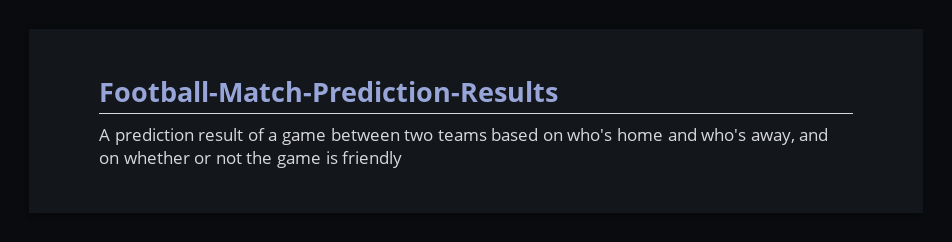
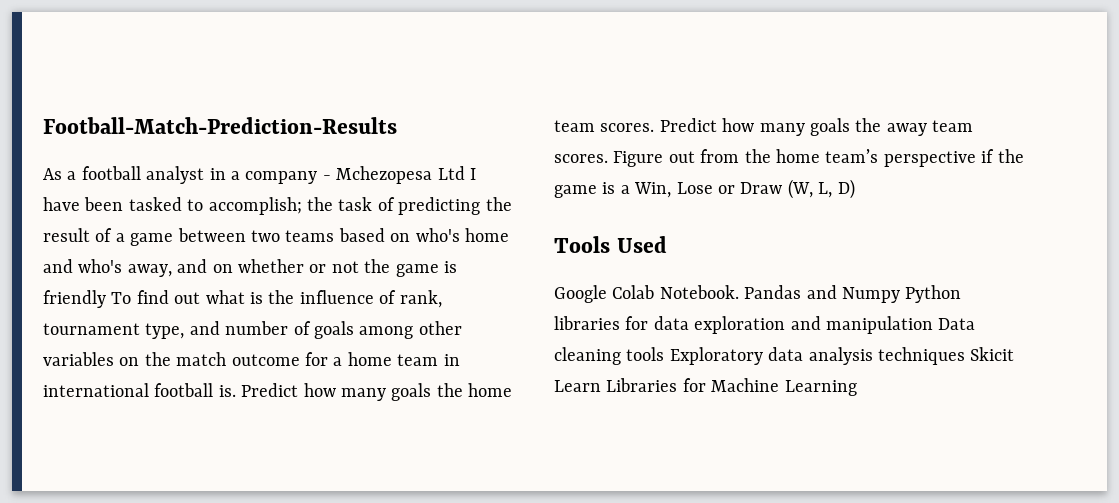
[99,128,194,145] A prediction -> [43,166,476,184] [43,197,512,215] As a football analyst in a company - Mchezopesa Ltd I have been tasked to accomplish; the task of predicting the
(403, 159) none -> [111,290,442,308] [43,321,462,339] [43,352,460,366] [43,383,513,401] [554,118,974,136] [554,149,1024,167] [554,179,855,199] [554,236,667,253] [554,285,962,303] [554,316,976,334] [554,347,1015,365] [554,378,857,396] To find out what is the influence of rank, tournament type, and number of goals among other variables on the match outcome for a home team in international football is. Predict how many goals the home team scores. Predict how many goals the away team scores. Figure out from the home team’s perspective if the game is a Win, Lose or Draw (W, L, D) // Tools Used // Google Colab Notebook. Pandas and Numpy Python libraries for data exploration and manipulation Data cleaning tools Exploratory data analysis techniques Skicit Learn Libraries for Machine Learning

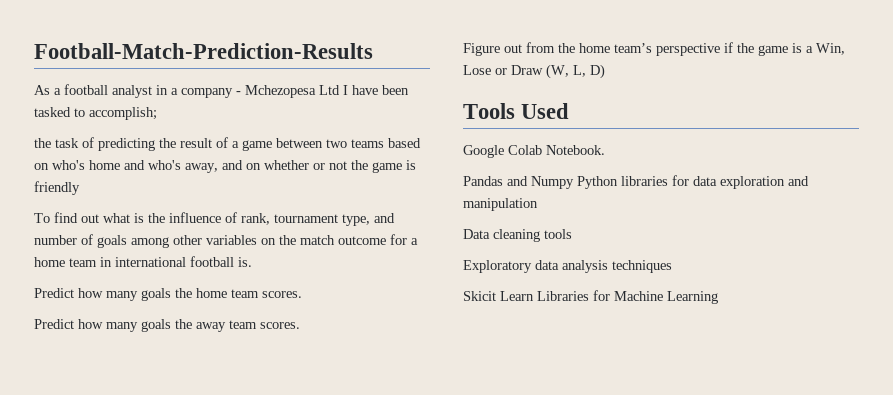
(302, 206) none -> (157, 113) //
(106, 299) none -> (80, 188) //
(236, 391) none -> (252, 262) //
(655, 127) none -> (302, 294) //
(608, 158) none -> (300, 325) //
(739, 292) none -> (605, 150) //
(933, 325) none -> (538, 204) //
(665, 354) none -> (572, 234) //
(965, 356) none -> (672, 266) //

